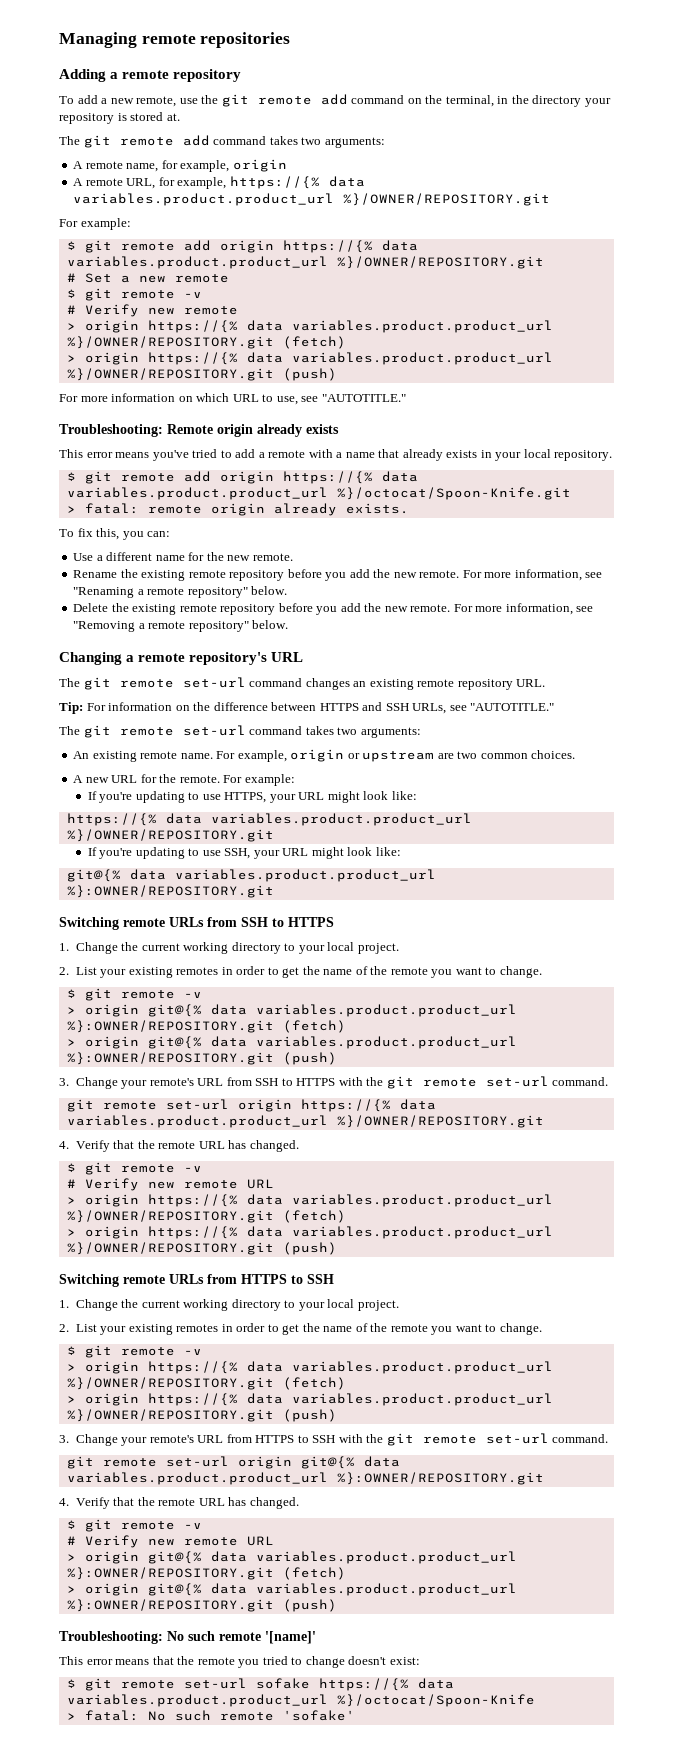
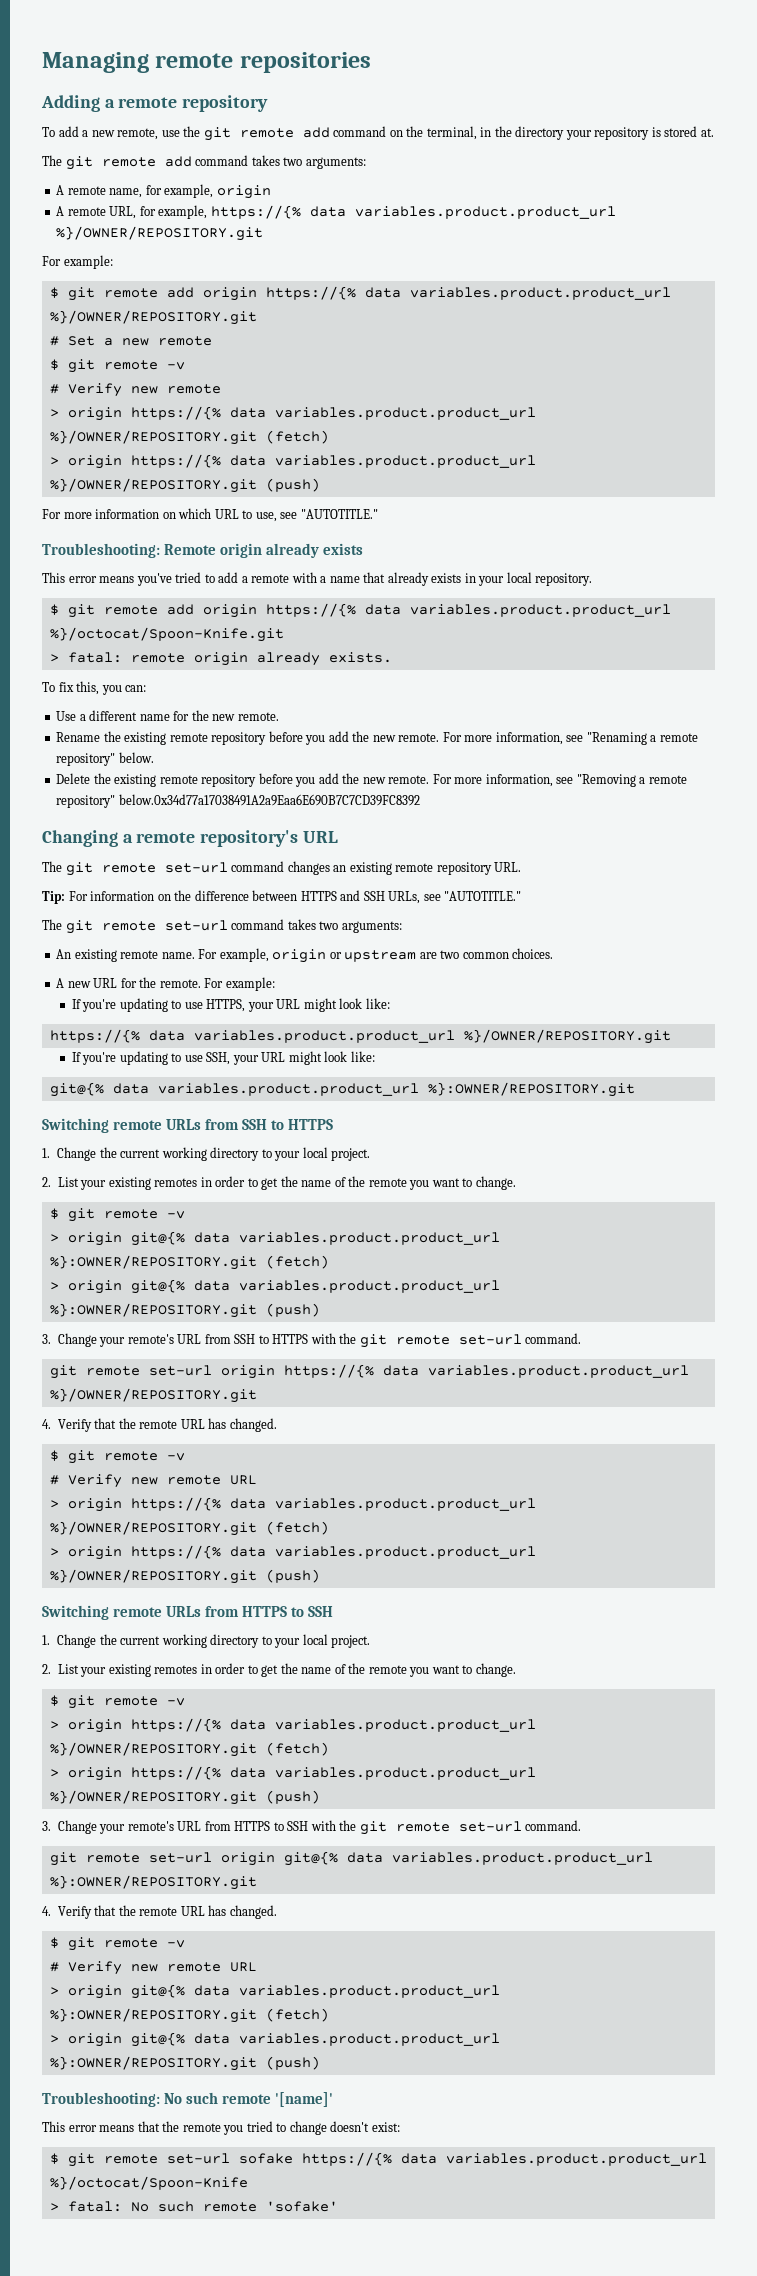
[252,620,289,629] below. -> [118,794,420,806] below.0x34d77a17038491A2a9Eaa6E690B7C7CD39FC8392

